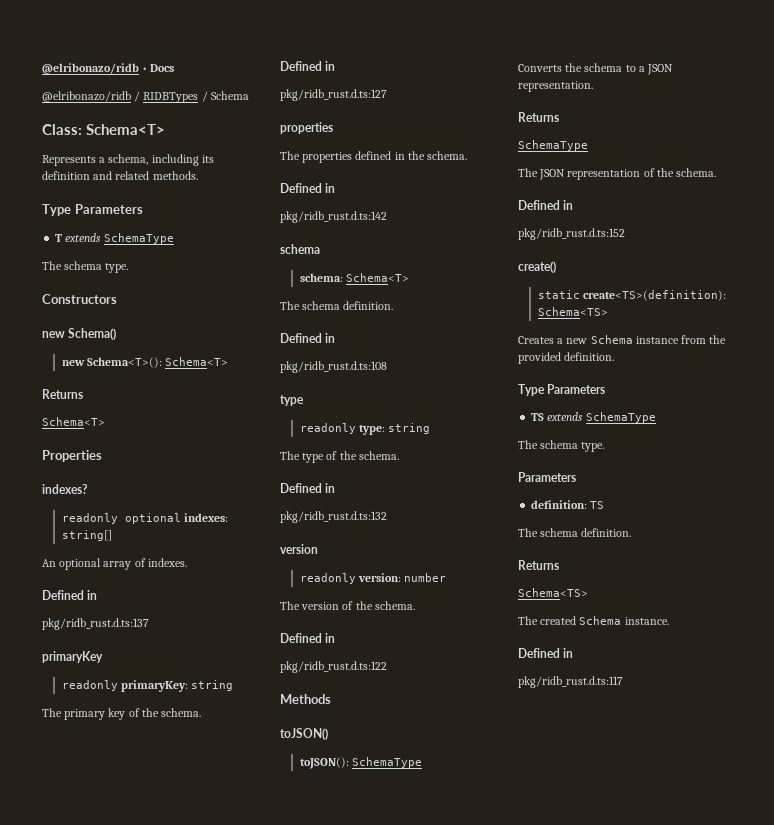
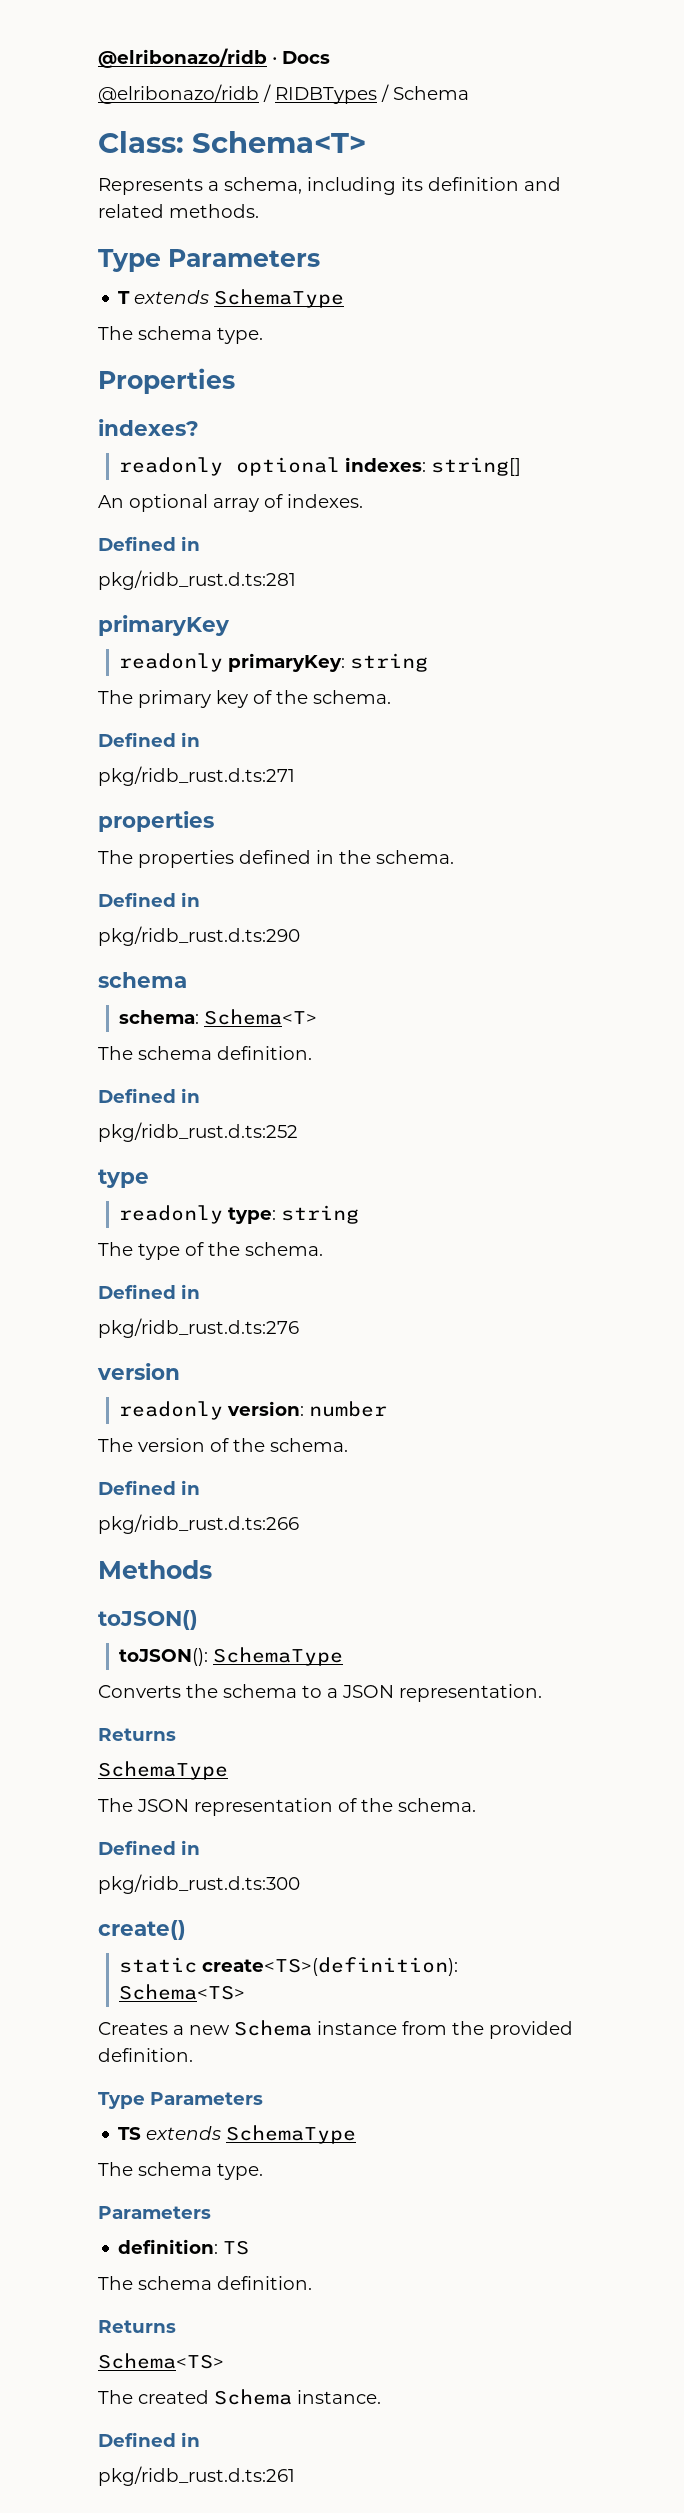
[42,294,117,304] [42,328,117,340] [61,357,229,368] [42,389,83,399] [42,417,105,426] // Constructors // new Schema() // new Schema<T>(): Schema<T> // Returns // Schema<T> -> (263, 335) none
[42,618,149,630] pkg/ridb_rust.d.ts:137 -> [98,570,296,590] pkg/ridb_rust.d.ts:281
[280,89,387,101] pkg/ridb_rust.d.ts:127 -> [98,766,295,786] pkg/ridb_rust.d.ts:271
[280,211,387,223] pkg/ridb_rust.d.ts:142 -> [98,926,300,946] pkg/ridb_rust.d.ts:290
[280,361,387,373] pkg/ridb_rust.d.ts:108 -> [98,1122,298,1142] pkg/ridb_rust.d.ts:252
[280,511,387,523] pkg/ridb_rust.d.ts:132 -> [98,1318,299,1338] pkg/ridb_rust.d.ts:276
[280,661,387,673] pkg/ridb_rust.d.ts:122 -> [98,1514,299,1534] pkg/ridb_rust.d.ts:266
[518,228,625,240] pkg/ridb_rust.d.ts:152 -> [98,1874,300,1894] pkg/ridb_rust.d.ts:300
[518,676,623,688] pkg/ridb_rust.d.ts:117 -> [98,2466,295,2486] pkg/ridb_rust.d.ts:261

